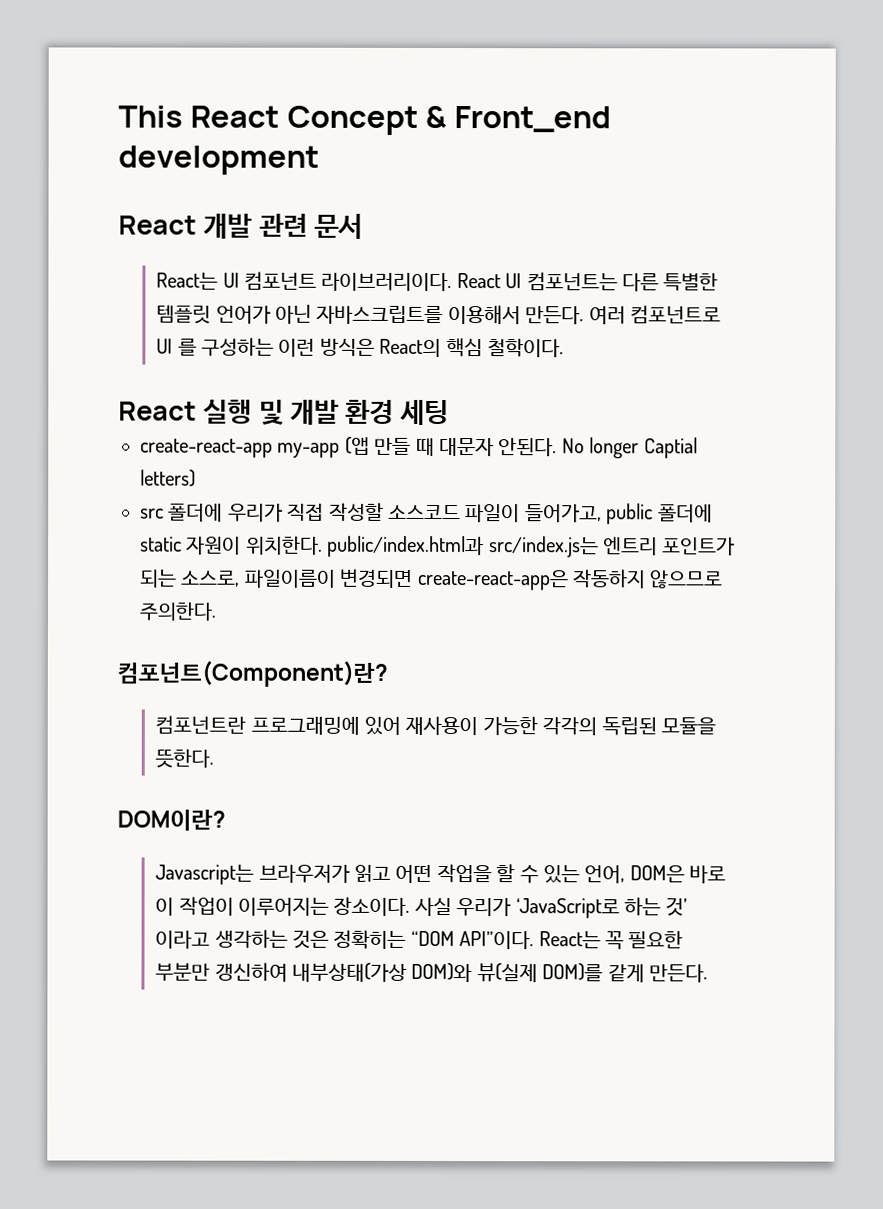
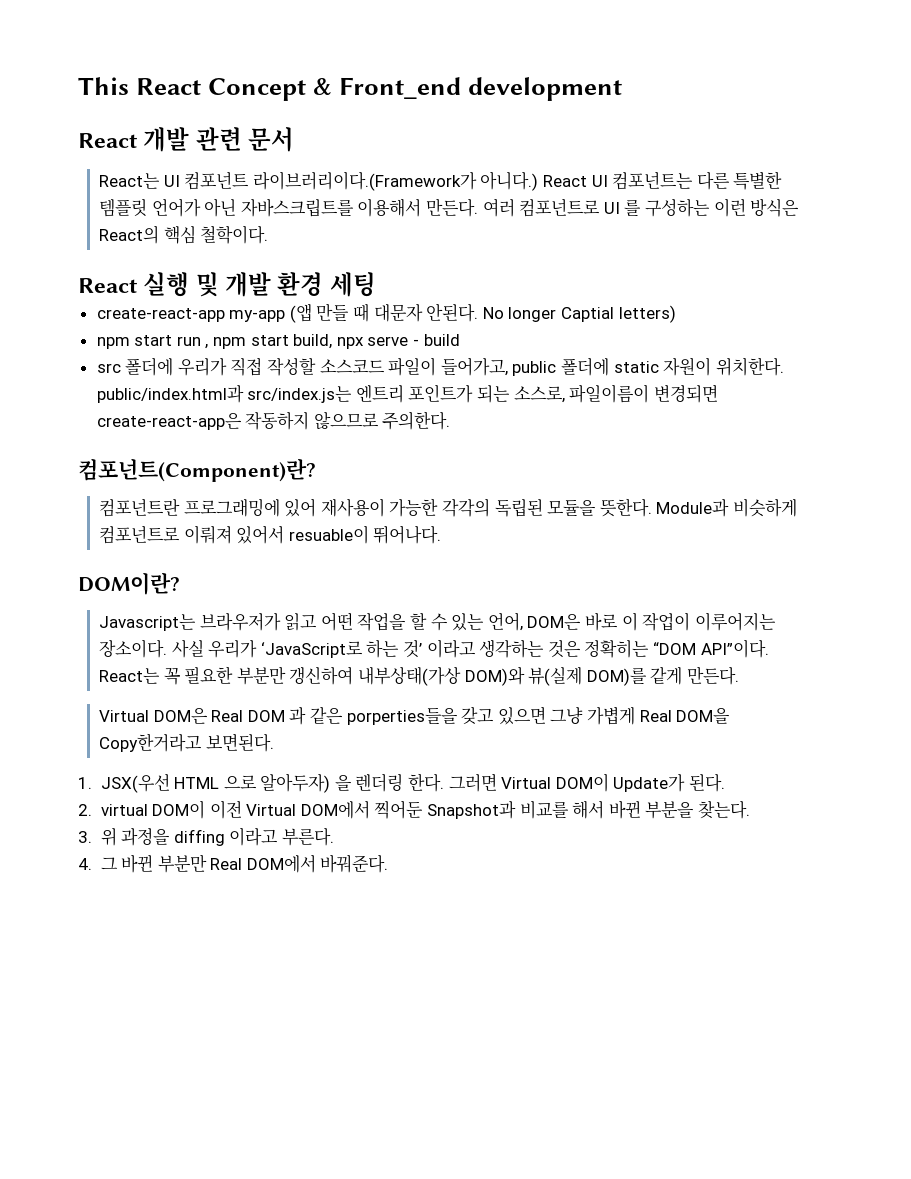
[321,272,453,292] 라이브러리이다. -> [252,171,539,191] 라이브러리이다.(Framework가 아니다.)
(196, 478) none -> [96,334,460,349] // npm start run , npm start build, npx serve - build
(215, 758) none -> [656,498,797,517] [99,525,442,544] Module과 비슷하게 컴포넌트로 이뤄져 있어서 resuable이 뛰어나다.
(709, 973) none -> [99,706,731,725] [99,733,274,752] [78,773,725,793] [78,800,750,819] [78,827,334,846] [78,854,389,873] // Virtual DOM은 Real DOM 과 같은 porperties들을 갖고 있으면 그냥 가볍게 Real DOM을 Copy한거라고 보면된다. // 1. JSX(우선 HTML 으로 알아두자) 을 렌더링 한다. 그러면 Virtual DOM이 Update가 된다. // 2. virtual DOM이 이전 Virtual DOM에서 찍어둔 Snapshot과 비교를 해서 바뀐 부분을 찾는다. // 3. 위 과정을 diffing 이라고 부른다. // 4. 그 바뀐 부분만 Real DOM에서 바꿔준다.

